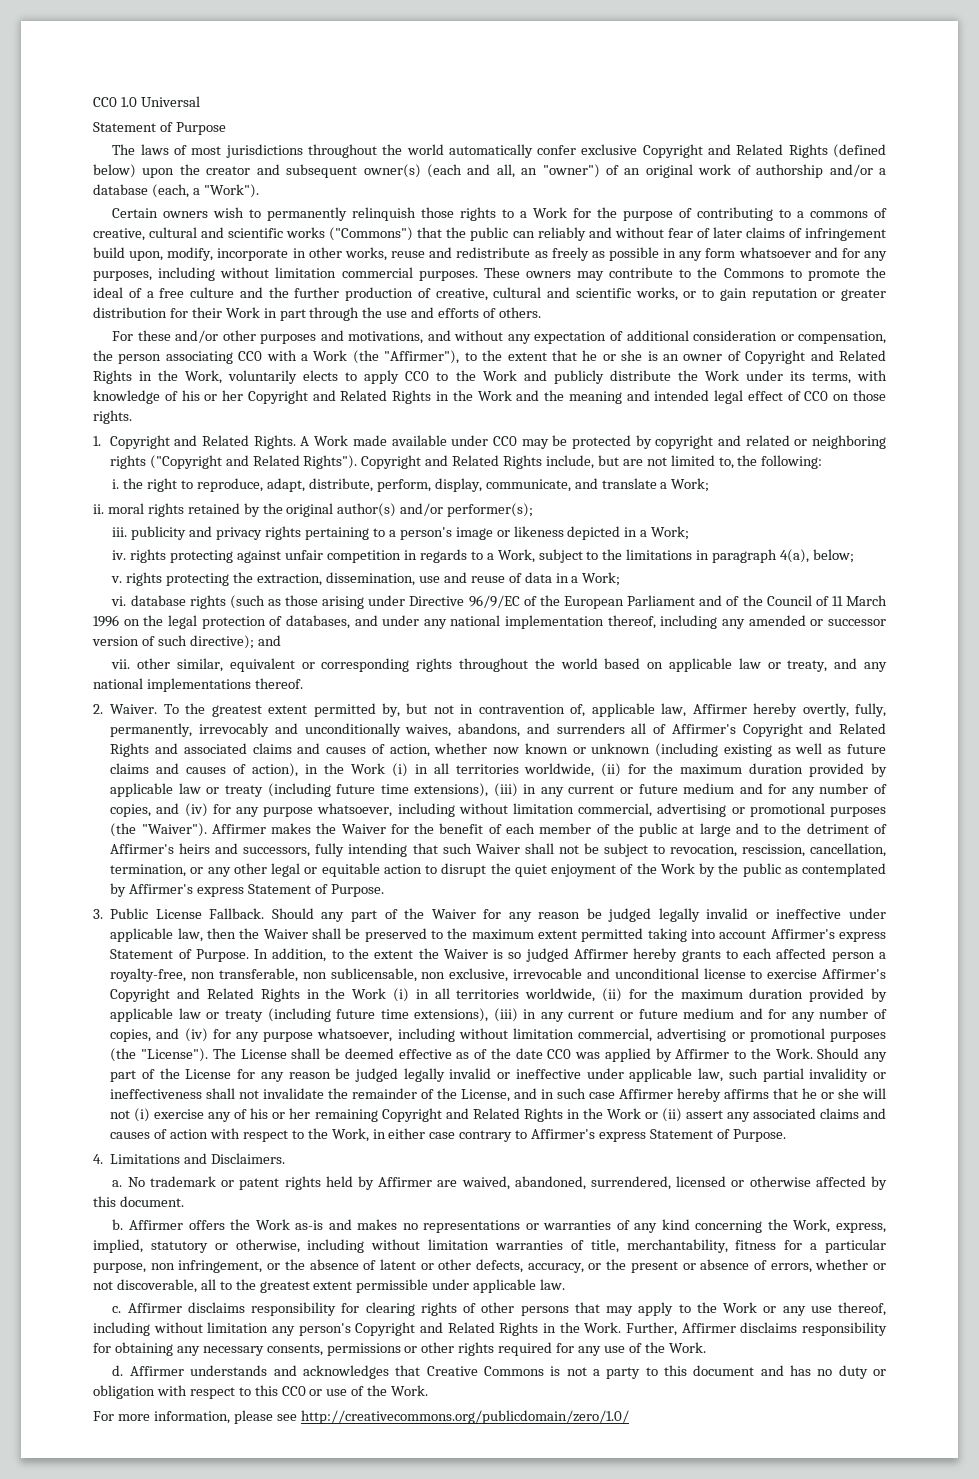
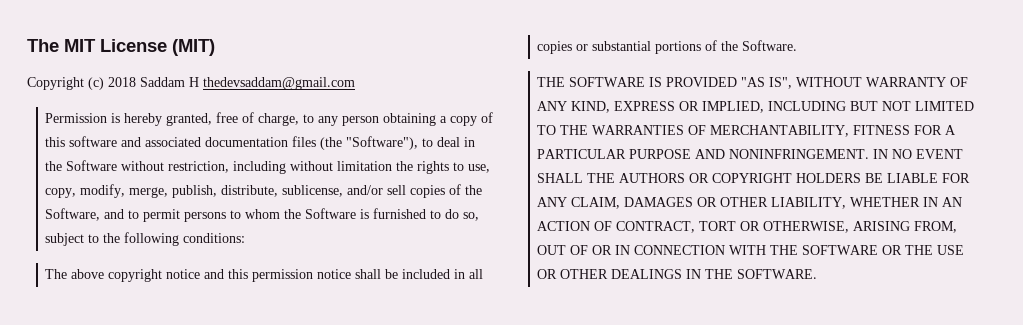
[93,96,200,107] [93,122,226,135] [112,144,886,158] [93,164,887,178] [93,184,259,198] [112,207,888,221] [93,227,886,241] [93,247,887,261] [93,267,886,281] [93,287,886,301] [93,307,541,321] [112,330,886,344] [93,350,886,364] [93,370,887,384] [93,390,886,404] [93,410,132,424] [93,435,886,449] [109,455,823,469] [112,478,710,492] [93,503,534,517] [112,526,690,540] [112,549,854,563] [111,572,621,586] [111,595,887,609] [93,615,886,629] [92,635,281,649] [111,658,887,672] [93,678,303,692] [93,703,886,717] [110,723,886,737] [110,743,887,757] [110,763,888,777] [110,783,887,797] [110,803,886,817] [110,823,887,837] [110,843,886,857] [110,863,886,877] [110,883,384,897] [93,908,886,922] [110,928,886,942] [110,948,887,962] [110,968,887,982] [110,988,888,1002] [110,1008,887,1022] [110,1028,886,1042] [110,1048,887,1062] [110,1068,887,1082] [110,1088,886,1102] [110,1108,886,1122] [110,1128,786,1142] [93,1153,286,1164] [112,1176,887,1190] [93,1196,184,1207] [112,1219,886,1233] [93,1239,886,1253] [93,1259,887,1273] [93,1279,566,1293] [112,1302,887,1316] [93,1322,887,1336] [93,1342,706,1356] [112,1365,886,1379] [93,1385,429,1399] [93,1410,629,1424] CC0 1.0 Universal // Statement of Purpose // The laws of most jurisdictions throughout the world automatically confer exclusive Copyright and Related Rights (defined below) upon the creator and subsequent owner(s) (each and all, an "owner") of an original work of authorship and/or a database (each, a "Work"). // Certain owners wish to permanently relinquish those rights to a Work for the purpose of contributing to a commons of creative, cultural and scientific works ("Commons") that the public can reliably and without fear of later claims of infringement build upon, modify, incorporate in other works, reuse and redistribute as freely as possible in any form whatsoever and for any purposes, including without limitation commercial purposes. These owners may contribute to the Commons to promote the ideal of a free culture and the further production of creative, cultural and scientific works, or to gain reputation or greater distribution for their Work in part through the use and efforts of others. // For these and/or other purposes and motivations, and without any expectation of additional consideration or compensation, the person associating CC0 with a Work (the "Affirmer"), to the extent that he or she is an owner of Copyright and Related Rights in the Work, voluntarily elects to apply CC0 to the Work and publicly distribute the Work under its terms, with knowledge of his or her Copyright and Related Rights in the Work and the meaning and intended legal effect of CC0 on those rights. // 1. Copyright and Related Rights. A Work made available under CC0 may be protected by copyright and related or neighboring rights ("Copyright and Related Rights"). Copyright and Related Rights include, but are not limited to, the following: // i. the right to reproduce, adapt, distribute, perform, display, communicate, and translate a Work; // ii. moral rights retained by the original author(s) and/or performer(s); // iii. publicity and privacy rights pertaining to a person's image or likeness depicted in a Work; // iv. rights protecting against unfair competition in regards to a Work, subject to the limitations in paragraph 4(a), below; // v. rights protecting the extraction, dissemination, use and reuse of data in a Work; // vi. database rights (such as those arising under Directive 96/9/EC of the European Parliament and of the Council of 11 March 1996 on the legal protection of databases, and under any national implementation thereof, including any amended or successor version of such directive); and // vii. other similar, equivalent or corresponding rights throughout the world based on applicable law or treaty, and any national implementations thereof. // 2. Waiver. To the greatest extent permitted by, but not in contravention of, applicable law, Affirmer hereby overtly, fully, permanently, irrevocably and unconditionally waives, abandons, and surrenders all of Affirmer's Copyright and Related Rights and associated claims and causes of action, whether now known or unknown (including existing as well as future claims and causes of action), in the Work (i) in all territories worldwide, (ii) for the maximum duration provided by applicable law or treaty (including future time extensions), (iii) in any current or future medium and for any number of copies, and (iv) for any purpose whatsoever, including without limitation commercial, advertising or promotional purposes (the "Waiver"). Affirmer makes the Waiver for the benefit of each member of the public at large and to the detriment of Affirmer's heirs and successors, fully intending that such Waiver shall not be subject to revocation, rescission, cancellation, termination, or any other legal or equitable action to disrupt the quiet enjoyment of the Work by the public as contemplated by Affirmer's express Statement of Purpose. // 3. Public License Fallback. Should any part of the Waiver for any reason be judged legally invalid or ineffective under applicable law, then the Waiver shall be preserved to the maximum extent permitted taking into account Affirmer's express Statement of Purpose. In addition, to the extent the Waiver is so judged Affirmer hereby grants to each affected person a royalty-free, non transferable, non sublicensable, non exclusive, irrevocable and unconditional license to exercise Affirmer's Copyright and Related Rights in the Work (i) in all territories worldwide, (ii) for the maximum duration provided by applicable law or treaty (including future time extensions), (iii) in any current or future medium and for any number of copies, and (iv) for any purpose whatsoever, including without limitation commercial, advertising or promotional purposes (the "License"). The License shall be deemed effective as of the date CC0 was applied by Affirmer to the Work. Should any part of the License for any reason be judged legally invalid or ineffective under applicable law, such partial invalidity or ineffectiveness shall not invalidate the remainder of the License, and in such case Affirmer hereby affirms that he or she will not (i) exercise any of his or her remaining Copyright and Related Rights in the Work or (ii) assert any associated claims and causes of action with respect to the Work, in either case contrary to Affirmer's express Statement of Purpose. // 4. Limitations and Disclaimers. // a. No trademark or patent rights held by Affirmer are waived, abandoned, surrendered, licensed or otherwise affected by this document. // b. Affirmer offers the Work as-is and makes no representations or warranties of any kind concerning the Work, express, implied, statutory or otherwise, including without limitation warranties of title, merchantability, fitness for a particular purpose, non infringement, or the absence of latent or other defects, accuracy, or the present or absence of errors, whether or not discoverable, all to the greatest extent permissible under applicable law. // c. Affirmer disclaims responsibility for clearing rights of other persons that may apply to the Work or any use thereof, including without limitation any person's Copyright and Related Rights in the Work. Further, Affirmer disclaims responsibility for obtaining any necessary consents, permissions or other rights required for any use of the Work. // d. Affirmer understands and acknowledges that Creative Commons is not a party to this document and has no duty or obligation with respect to this CC0 or use of the Work. // For more information, please see http://creativecommons.org/publicdomain/zero/1.0/ -> [27,39,215,56] [27,77,355,90] [45,112,494,126] [45,136,476,150] [45,160,491,174] [45,184,483,198] [45,208,480,222] [45,232,246,246] [45,269,484,282] [537,40,798,54] [537,77,969,89] [537,101,975,113] [537,125,957,137] [537,149,964,159] [537,173,971,183] [537,197,963,209] [537,221,958,233] [537,245,965,255] [537,269,818,279] The MIT License (MIT) // Copyright (c) 2018 Saddam H thedevsaddam@gmail.com // Permission is hereby granted, free of charge, to any person obtaining a copy of this software and associated documentation files (the "Software"), to deal in the Software without restriction, including without limitation the rights to use, copy, modify, merge, publish, distribute, sublicense, and/or sell copies of the Software, and to permit persons to whom the Software is furnished to do so, subject to the following conditions: // The above copyright notice and this permission notice shall be included in all copies or substantial portions of the Software. // THE SOFTWARE IS PROVIDED "AS IS", WITHOUT WARRANTY OF ANY KIND, EXPRESS OR IMPLIED, INCLUDING BUT NOT LIMITED TO THE WARRANTIES OF MERCHANTABILITY, FITNESS FOR A PARTICULAR PURPOSE AND NONINFRINGEMENT. IN NO EVENT SHALL THE AUTHORS OR COPYRIGHT HOLDERS BE LIABLE FOR ANY CLAIM, DAMAGES OR OTHER LIABILITY, WHETHER IN AN ACTION OF CONTRACT, TORT OR OTHERWISE, ARISING FROM, OUT OF OR IN CONNECTION WITH THE SOFTWARE OR THE USE OR OTHER DEALINGS IN THE SOFTWARE.

